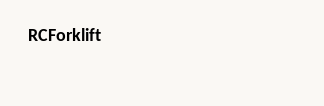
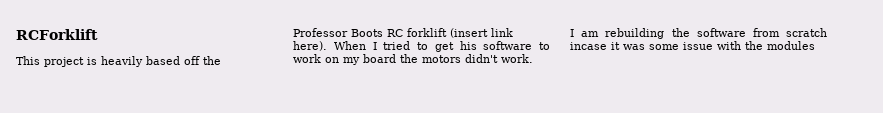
(101, 34) none -> [16,56,221,67] [293,28,513,38] [293,41,550,52] [293,54,533,65] [570,28,827,39] [570,41,815,50] // This project is heavily based off the Professor Boots RC forklift (insert link here). When I tried to get his software to work on my board the motors didn't work. // I am rebuilding the software from scratch incase it was some issue with the modules

